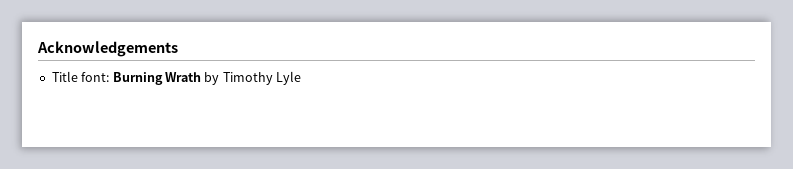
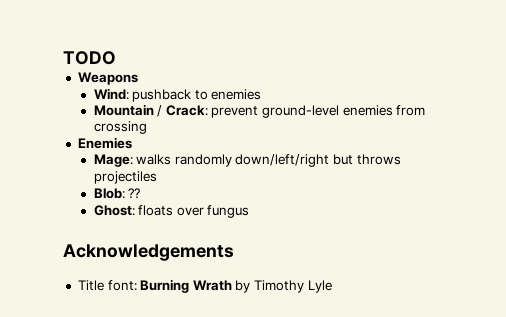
(37, 49) none -> [63,51,116,65] [77,72,138,85] [93,88,262,102] [93,104,426,118] [93,121,147,134] [77,137,132,149] [93,154,401,167] [93,171,157,184] [93,188,141,199] [93,205,250,218] TODO // Weapons // Wind: pushback to enemies // Mountain / Crack: prevent ground-level enemies from crossing // Enemies // Mage: walks randomly down/left/right but throws projectiles // Blob: ?? // Ghost: floats over fungus //

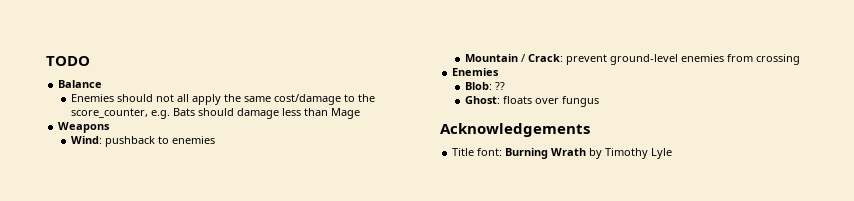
(116, 58) none -> [58,80,103,88] [70,94,375,105] [70,108,360,119] // Balance // Enemies should not all apply the same cost/damage to the score_counter, e.g. Bats should damage less than Mage
[93,154,401,167] [93,171,157,184] // Mage: walks randomly down/left/right but throws projectiles -> (500, 72) none

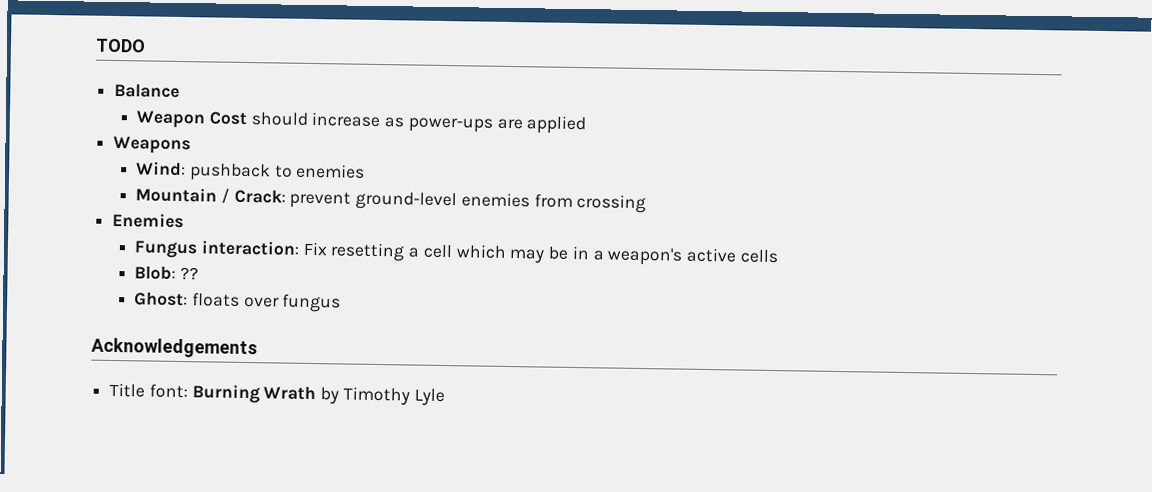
[70,94,375,105] [70,108,360,119] Enemies should not all apply the same cost/damage to the score_counter, e.g. Bats should damage less than Mage -> [136,110,587,135] Weapon Cost should increase as power-ups are applied
(500, 72) none -> [134,240,778,266] // Fungus interaction: Fix resetting a cell which may be in a weapon's active cells

